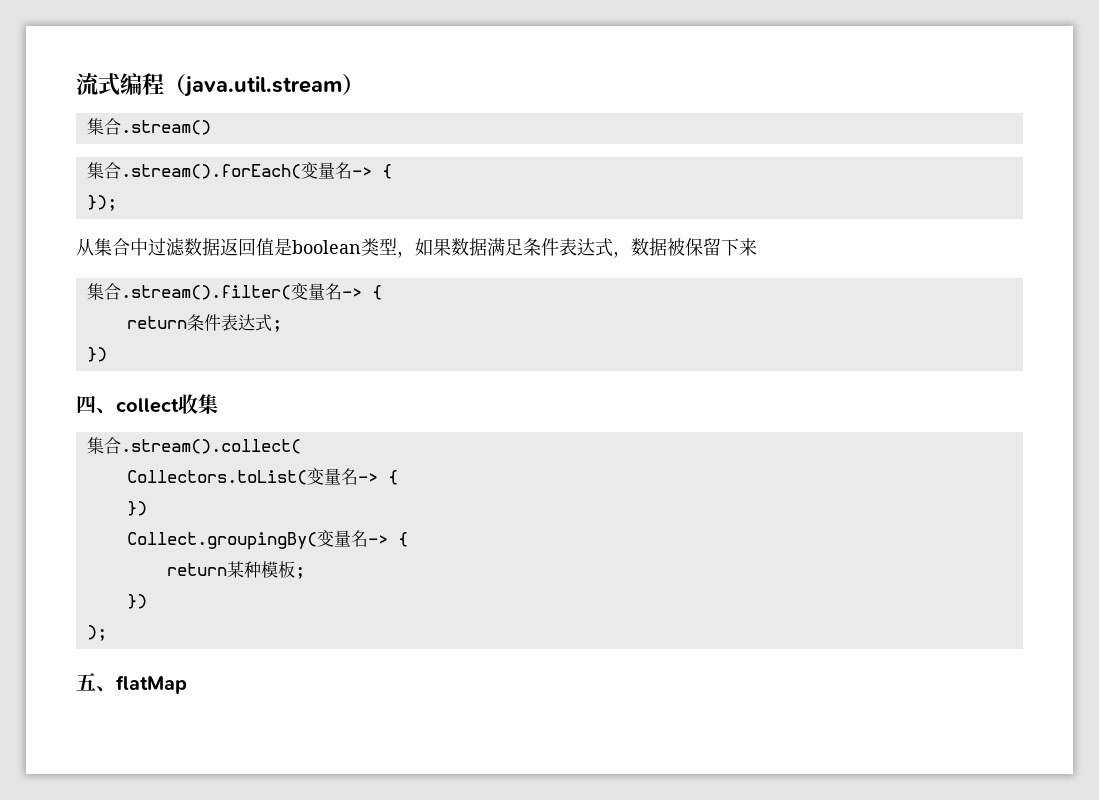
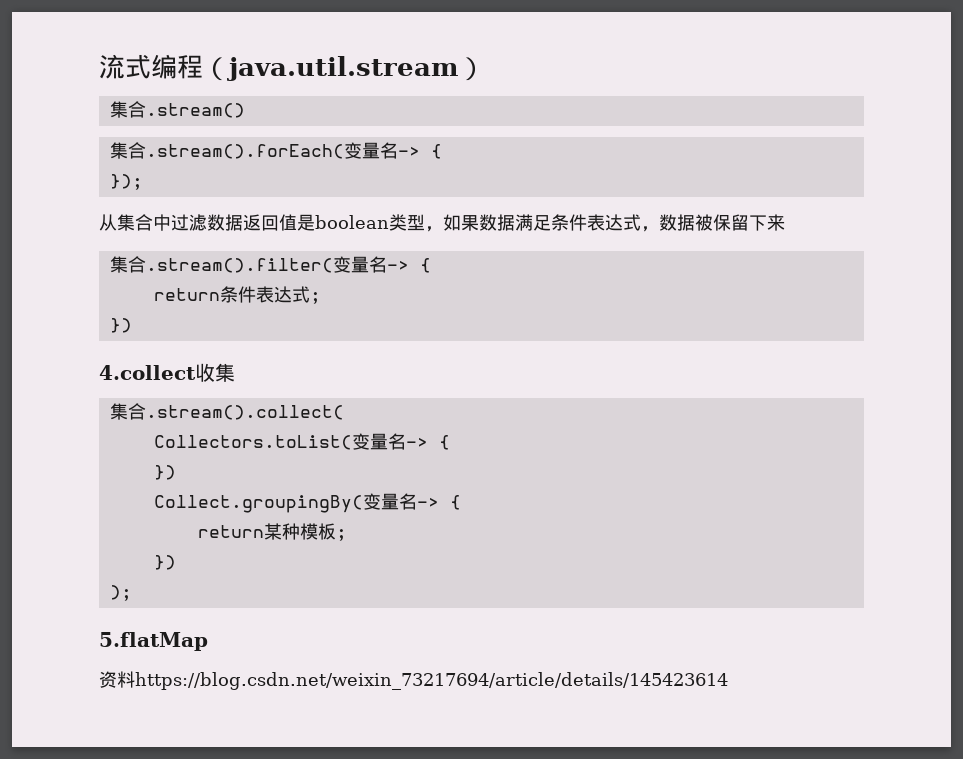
[76,395,179,414] 四、collect -> [99,365,196,380] 4.collect
[76,673,187,694] 五、flatMap -> [99,632,208,651] [99,671,728,690] 5.flatMap // 资料https://blog.csdn.net/weixin_73217694/article/details/145423614

